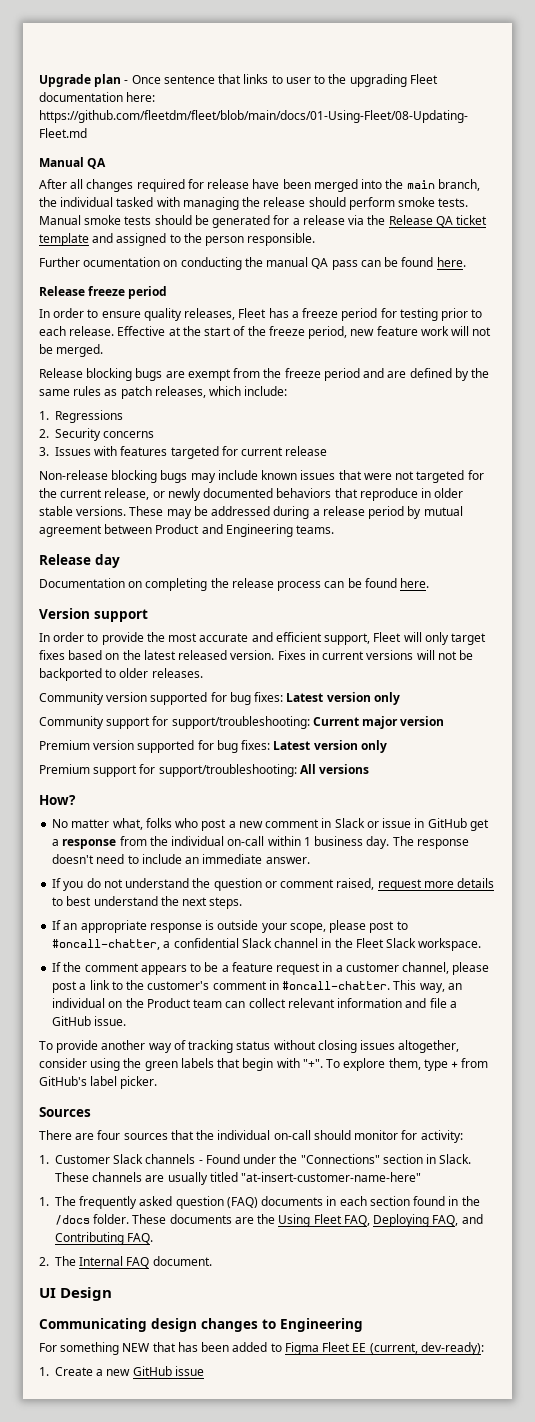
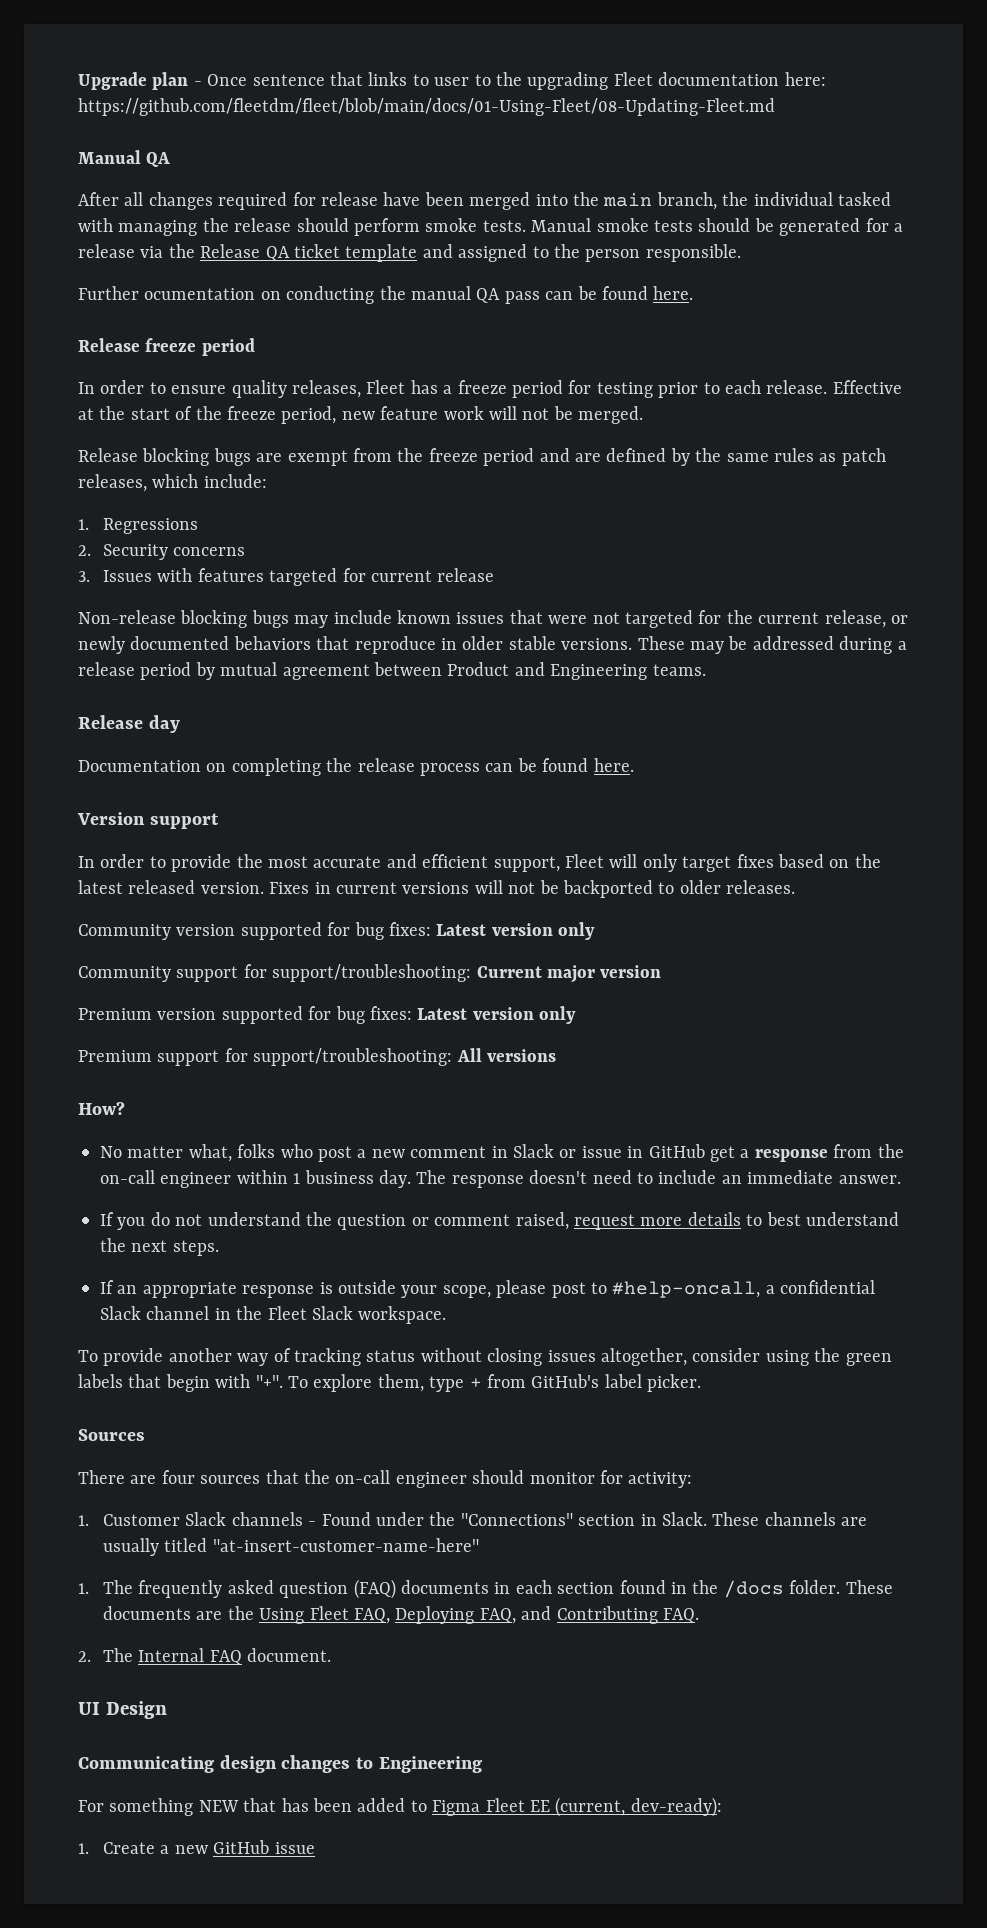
[171,836,265,846] individual on-call -> [100,1170,232,1188] on-call engineer
[52,939,161,950] #oncall-chatter, -> [612,1281,761,1298] #help-oncall,
[52,962,490,975] [52,980,462,993] [52,998,457,1008] [52,1016,127,1026] // If the comment appears to be a feature request in a customer channel, please post a link to the customer's comment in #oncall-chatter. This way, an individual on the Product team can collect relevant information and file a GitHub issue. -> (447, 1315) none
[217,1130,311,1140] individual on-call -> [335,1470,467,1488] on-call engineer

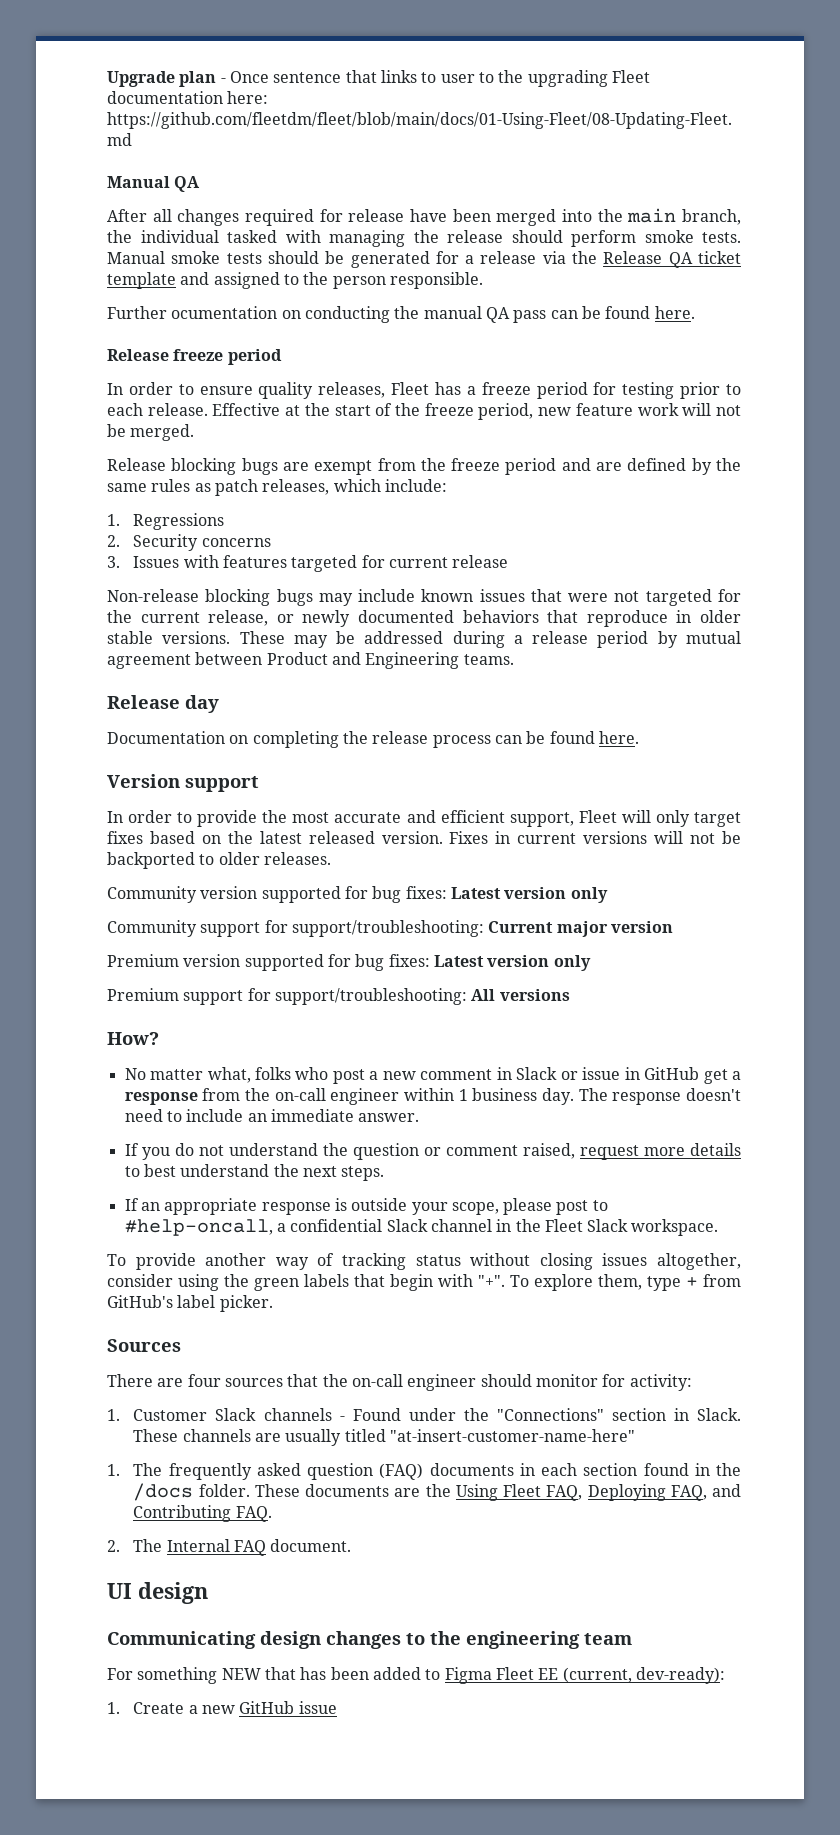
[105,1701,167,1719] Design -> [138,1582,208,1604] design
[378,1756,482,1773] Engineering -> [430,1631,632,1649] the engineering team

